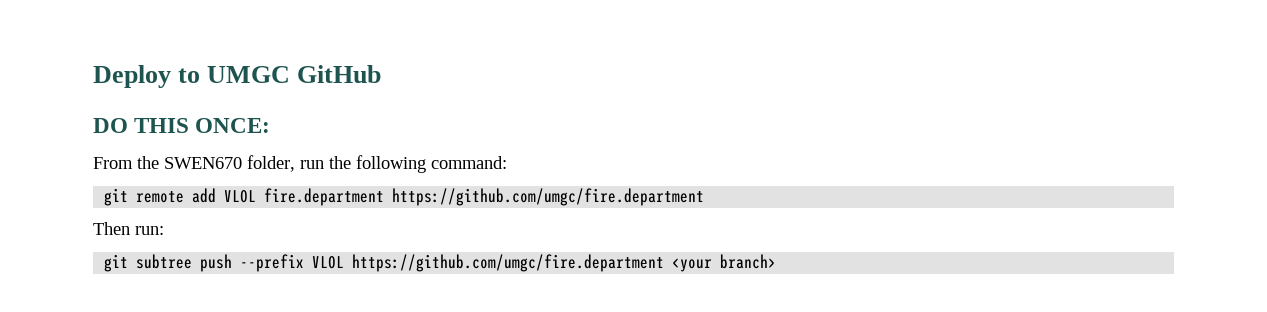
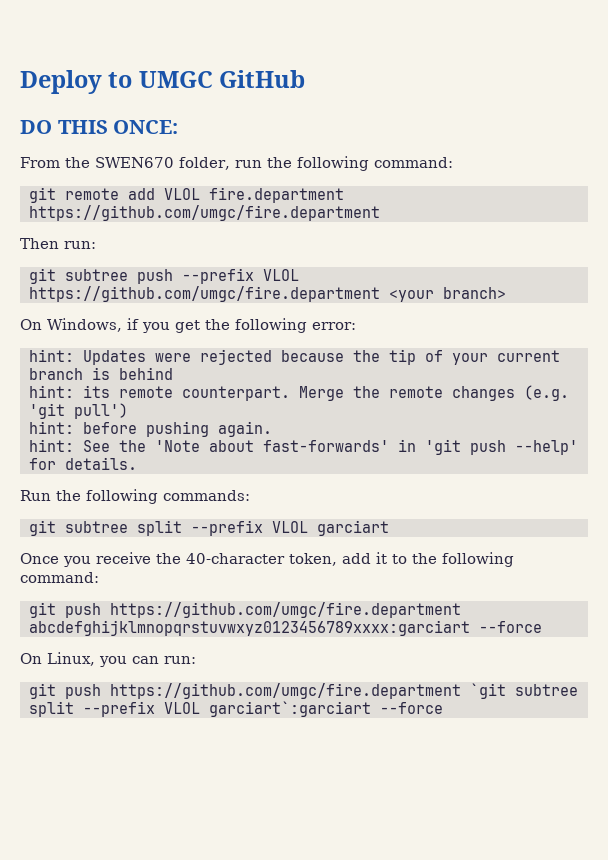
(777, 261) none -> [20,318,356,333] [29,349,560,365] [29,367,173,380] [29,385,569,401] [29,403,128,419] [29,421,272,437] [29,439,578,455] [29,457,137,470] [20,489,250,504] [29,520,389,536] [20,552,514,567] [20,572,99,583] [29,602,461,618] [29,620,542,636] [20,652,196,667] [29,683,578,699] [29,701,443,717] // On Windows, if you get the following error: // hint: Updates were rejected because the tip of your current branch is behind // hint: its remote counterpart. Merge the remote changes (e.g. 'git pull') // hint: before pushing again. // hint: See the 'Note about fast-forwards' in 'git push --help' for details. // Run the following commands: // git subtree split --prefix VLOL garciart // Once you receive the 40-character token, add it to the following command: // git push https://github.com/umgc/fire.department abcdefghijklmnopqrstuvwxyz0123456789xxxx:garciart --force // On Linux, you can run: // git push https://github.com/umgc/fire.department `git subtree split --prefix VLOL garciart`:garciart --force

